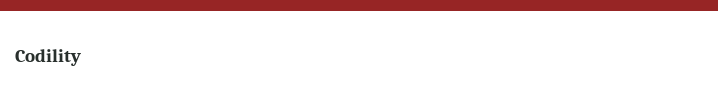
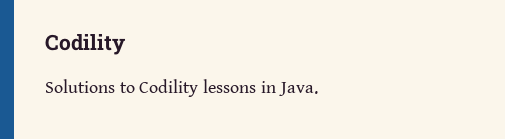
[15,49,81,66] Codility -> [45,34,126,55] [45,79,318,97] Codility // Solutions to Codility lessons in Java.

